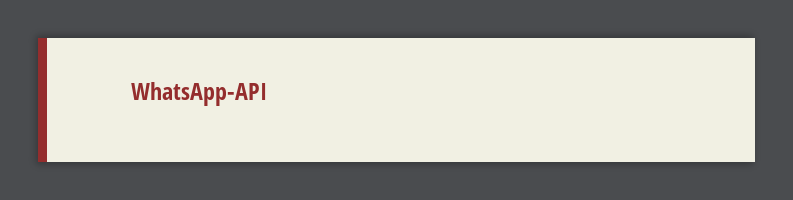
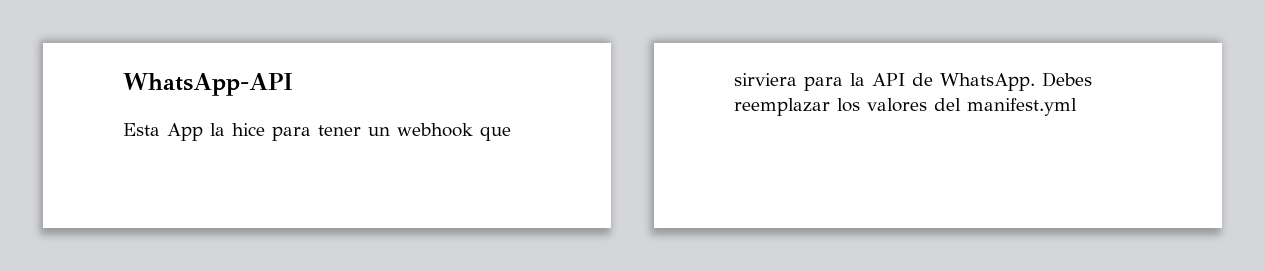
(267, 94) none -> [123,123,511,141] [734,72,1092,91] [734,98,1077,116] // Esta App la hice para tener un webhook que sirviera para la API de WhatsApp. Debes reemplazar los valores del manifest.yml

